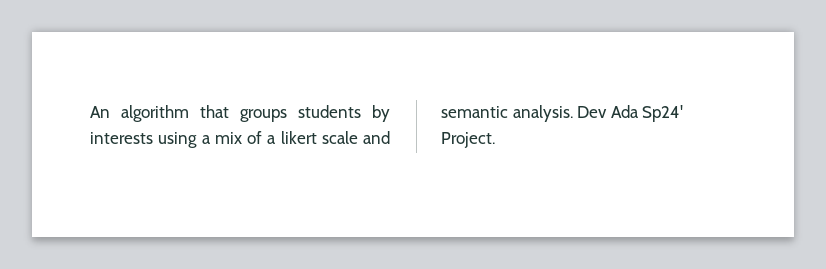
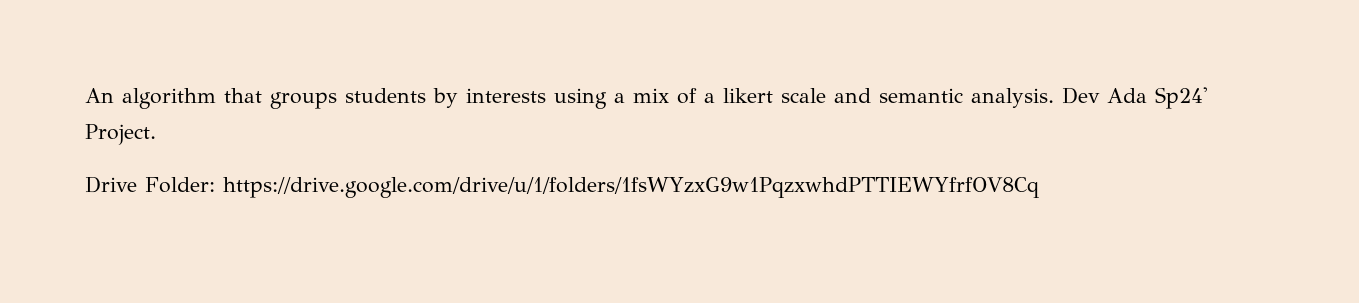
(495, 140) none -> [85,176,1039,198] // Drive Folder: https://drive.google.com/drive/u/1/folders/1fsWYzxG9w1PqzxwhdPTTIEWYfrfOV8Cq

